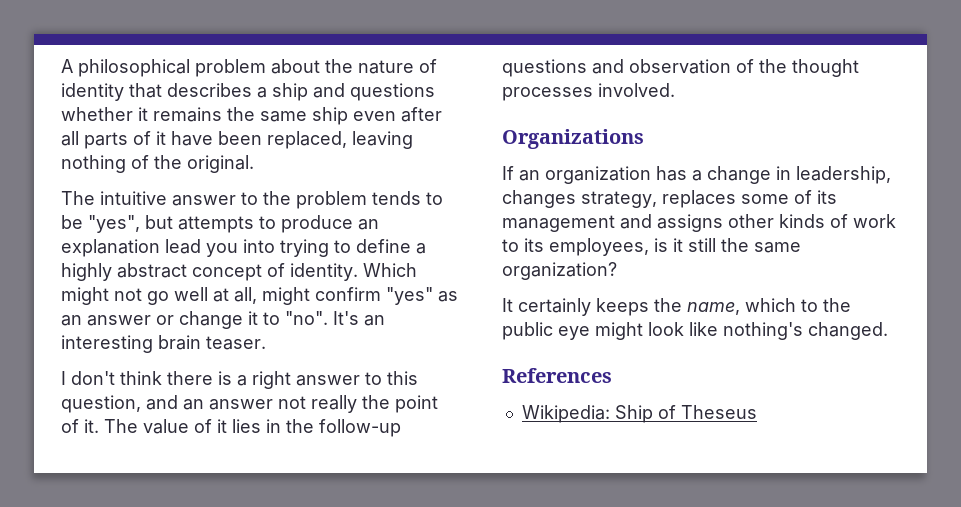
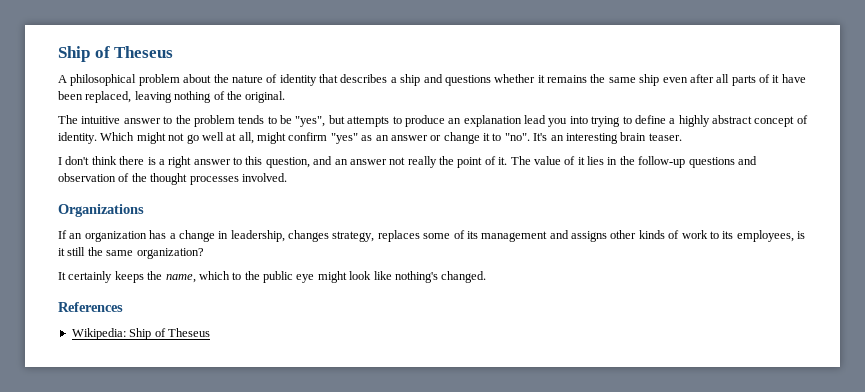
(61, 66) none -> [58,46,174,62] Ship of Theseus //

